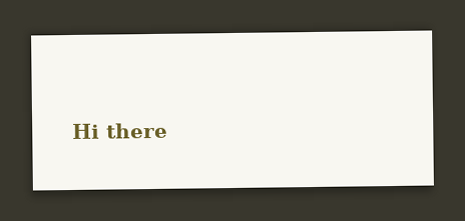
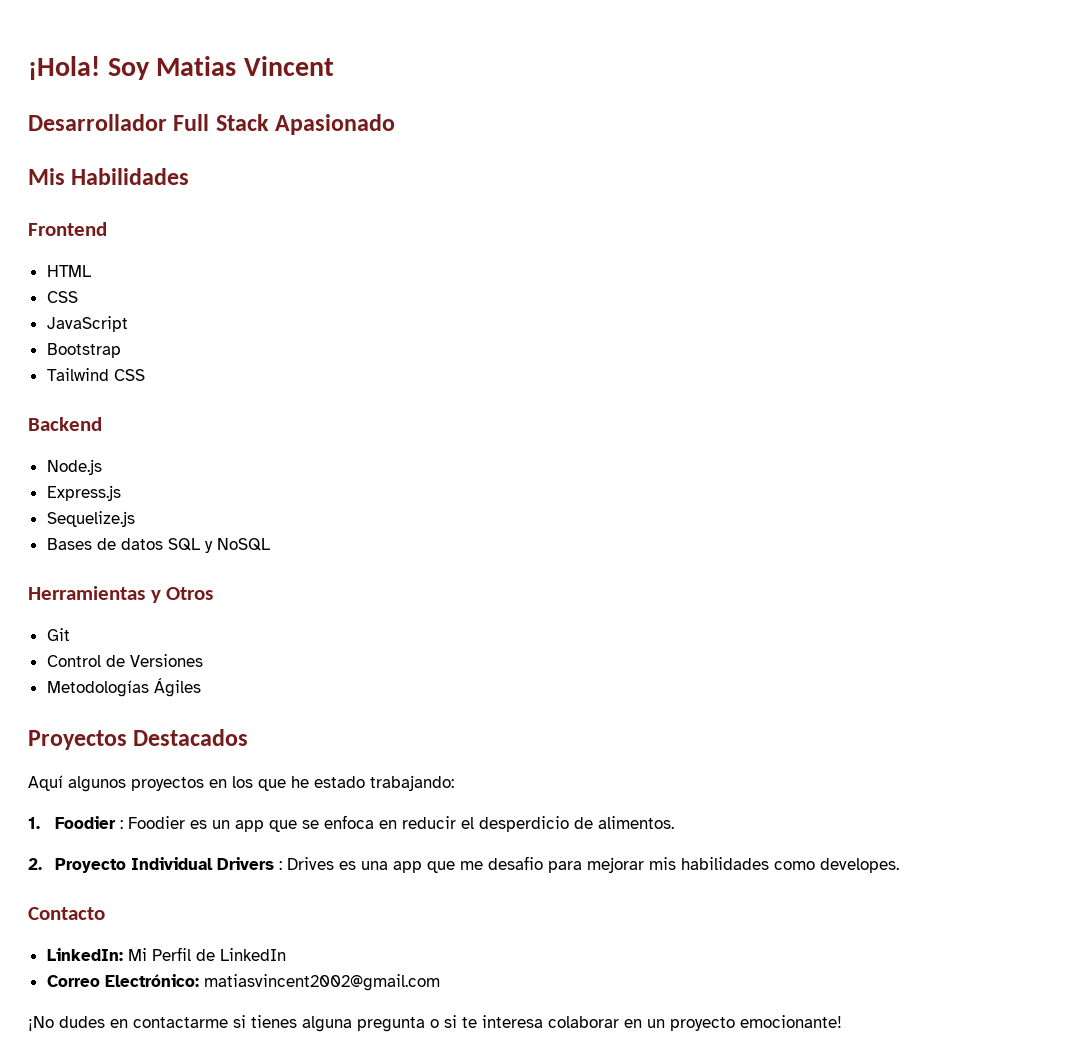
[72,122,168,139] Hi there -> [28,56,334,80] [28,114,396,135] [28,168,190,185] [28,222,107,236] [46,265,91,277] [46,291,78,303] [46,316,128,332] [46,343,121,358] [46,368,145,381] [28,417,102,431] [46,459,102,475] [46,485,121,501] [46,511,135,527] [46,538,270,553] [28,586,214,603] [46,628,70,641] [46,654,203,667] [46,678,201,697] [28,729,249,750] [28,775,454,792] [28,815,675,832] [28,856,900,873] [28,907,105,920] [46,947,286,961] [46,974,440,991] [28,1015,842,1032] ¡Hola! Soy Matias Vincent // Desarrollador Full Stack Apasionado // Mis Habilidades // Frontend // HTML // CSS // JavaScript // Bootstrap // Tailwind CSS // Backend // Node.js // Express.js // Sequelize.js // Bases de datos SQL y NoSQL // Herramientas y Otros // Git // Control de Versiones // Metodologías Ágiles // Proyectos Destacados // Aquí algunos proyectos en los que he estado trabajando: // 1. Foodier : Foodier es un app que se enfoca en reducir el desperdicio de alimentos. // 2. Proyecto Individual Drivers : Drives es una app que me desafio para mejorar mis habilidades como developes. // Contacto // LinkedIn: Mi Perfil de LinkedIn // Correo Electrónico: matiasvincent2002@gmail.com // ¡No dudes en contactarme si tienes alguna pregunta o si te interesa colaborar en un proyecto emocionante!

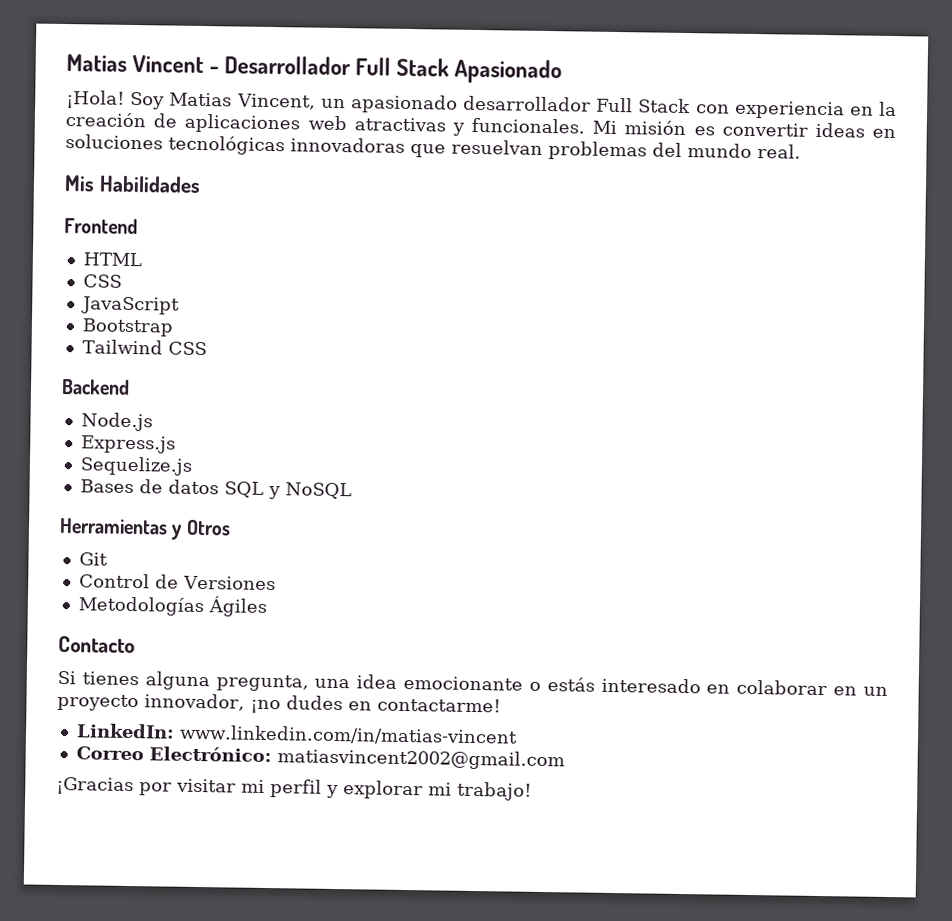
[28,56,150,80] ¡Hola! Soy -> (66, 63) none
(334, 66) // -> [209,66,220,74] -
(396, 124) none -> [66,90,897,120] [65,112,896,139] [65,134,801,161] // ¡Hola! Soy Matias Vincent, un apasionado desarrollador Full Stack con experiencia en la creación de aplicaciones web atractivas y funcionales. Mi misión es convertir ideas en soluciones tecnológicas innovadoras que resuelvan problemas del mundo real.
[28,729,249,750] [28,775,454,792] [28,815,675,832] [28,856,900,873] [28,907,105,920] [46,947,286,961] [46,974,440,991] [28,1015,842,1032] Proyectos Destacados // Aquí algunos proyectos en los que he estado trabajando: // 1. Foodier : Foodier es un app que se enfoca en reducir el desperdicio de alimentos. // 2. Proyecto Individual Drivers : Drives es una app que me desafio para mejorar mis habilidades como developes. // Contacto // LinkedIn: Mi Perfil de LinkedIn // Correo Electrónico: matiasvincent2002@gmail.com // ¡No dudes en contactarme si tienes alguna pregunta o si te interesa colaborar en un proyecto emocionante! -> [58,635,135,654] [57,670,888,696] [57,693,501,714] [75,723,518,746] [75,746,565,771] [56,776,532,801] Contacto // Si tienes alguna pregunta, una idea emocionante o estás interesado en colaborar en un proyecto innovador, ¡no dudes en contactarme! // LinkedIn: www.linkedin.com/in/matias-vincent // Correo Electrónico: matiasvincent2002@gmail.com // ¡Gracias por visitar mi perfil y explorar mi trabajo!

